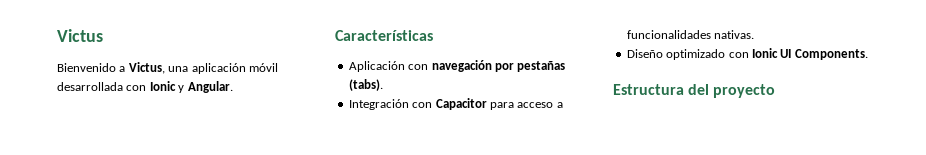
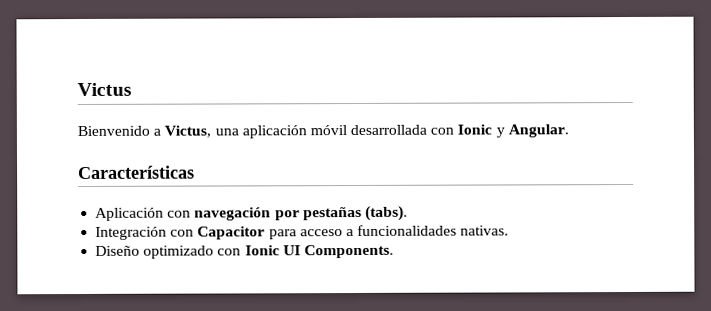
[613,84,776,98] // Estructura del proyecto -> (394, 251) none

